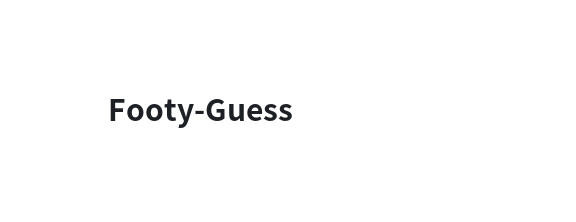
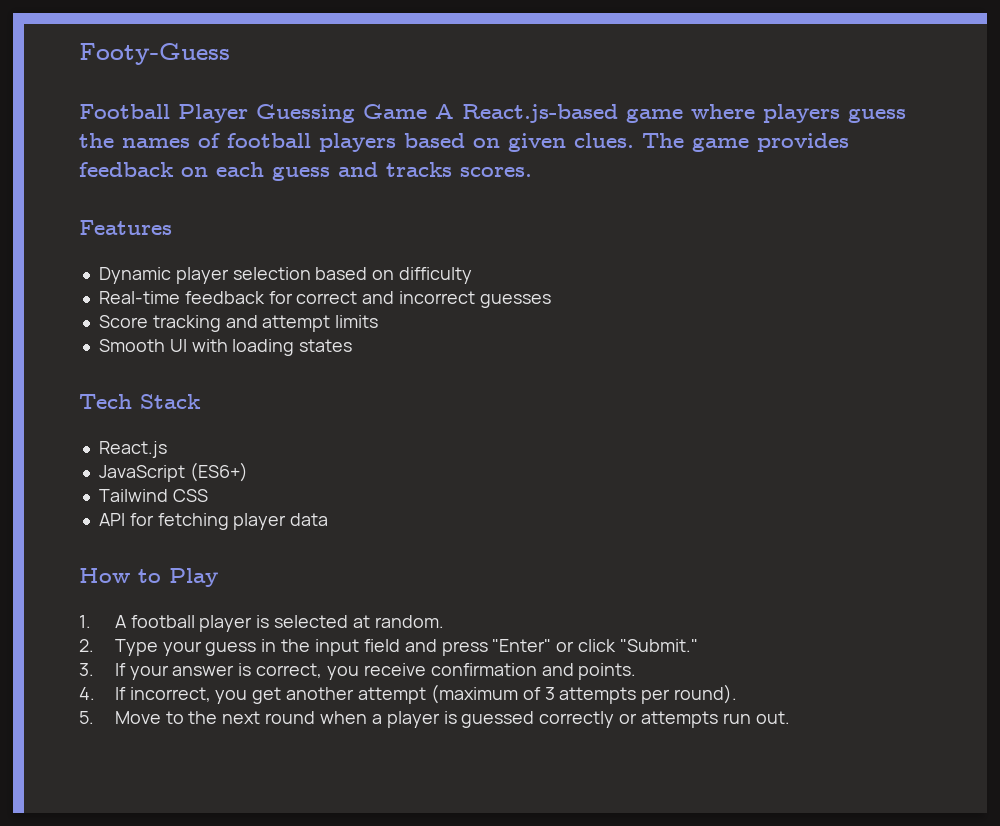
(293, 113) none -> [79,104,906,123] [79,133,849,152] [79,162,532,181] [79,220,172,235] [98,267,473,284] [98,291,551,308] [98,315,379,332] [98,339,353,356] [79,394,201,409] [98,441,167,458] [98,462,248,482] [98,489,208,502] [98,513,329,530] [79,568,218,587] [79,615,444,632] [79,639,699,656] [79,663,637,680] [79,684,738,704] [79,711,790,728] // Football Player Guessing Game A React.js-based game where players guess the names of football players based on given clues. The game provides feedback on each guess and tracks scores. // Features // Dynamic player selection based on difficulty // Real-time feedback for correct and incorrect guesses // Score tracking and attempt limits // Smooth UI with loading states // Tech Stack // React.js // JavaScript (ES6+) // Tailwind CSS // API for fetching player data // How to Play // 1. A football player is selected at random. // 2. Type your guess in the input field and press "Enter" or click "Submit." // 3. If your answer is correct, you receive confirmation and points. // 4. If incorrect, you get another attempt (maximum of 3 attempts per round). // 5. Move to the next round when a player is guessed correctly or attempts run out.

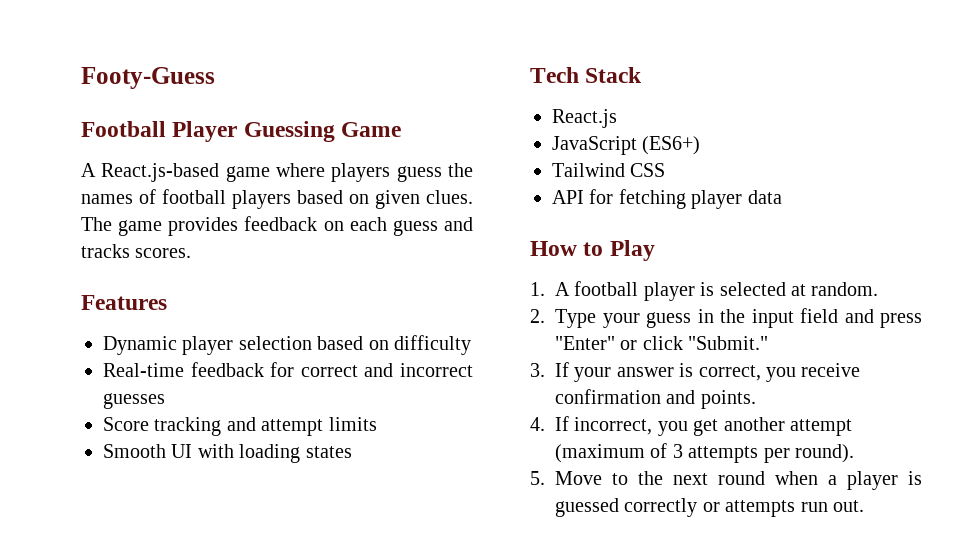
(427, 111) none -> (402, 129) //

